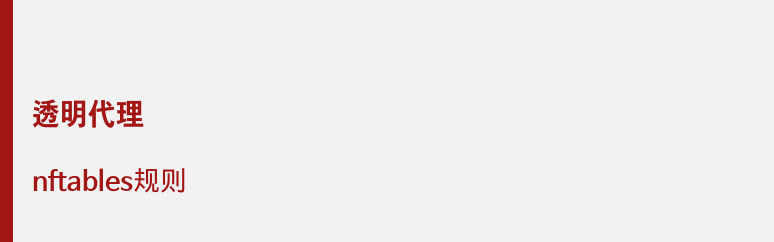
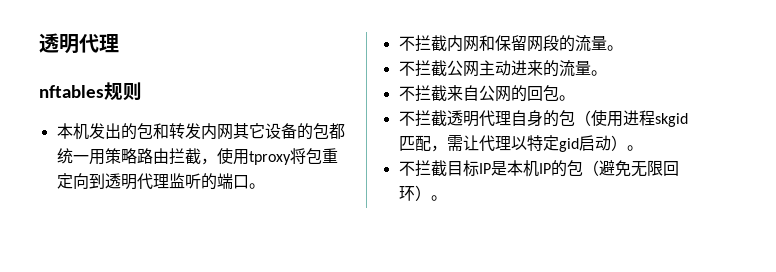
(187, 180) none -> [56,123,345,140] [56,148,338,165] [56,173,265,190] [398,35,623,52] [398,60,607,77] [398,85,575,102] [398,110,688,127] [398,135,643,152] [398,160,679,177] [398,185,447,201] // 本机发出的包和转发内网其它设备的包都统一用策略路由拦截，使用tproxy将包重定向到透明代理监听的端口。 // 不拦截内网和保留网段的流量。 // 不拦截公网主动进来的流量。 // 不拦截来自公网的回包。 // 不拦截透明代理自身的包（使用进程skgid匹配，需让代理以特定gid启动）。 // 不拦截目标IP是本机IP的包（避免无限回环）。

